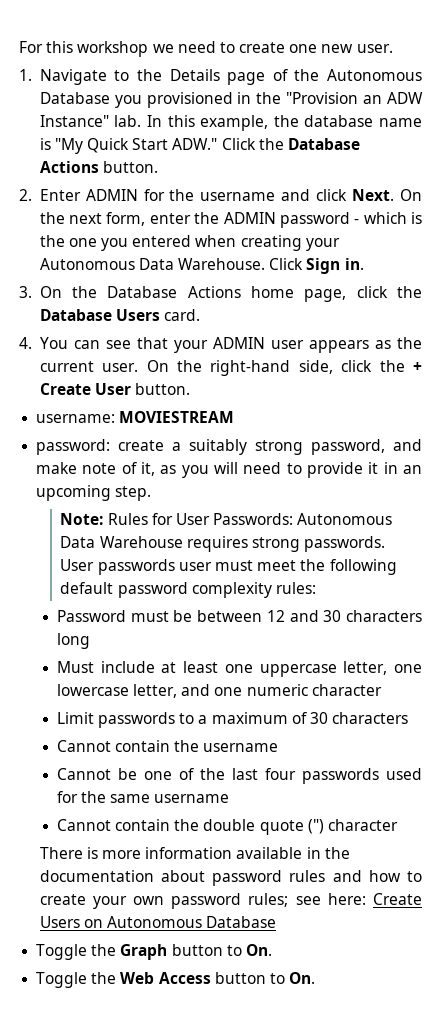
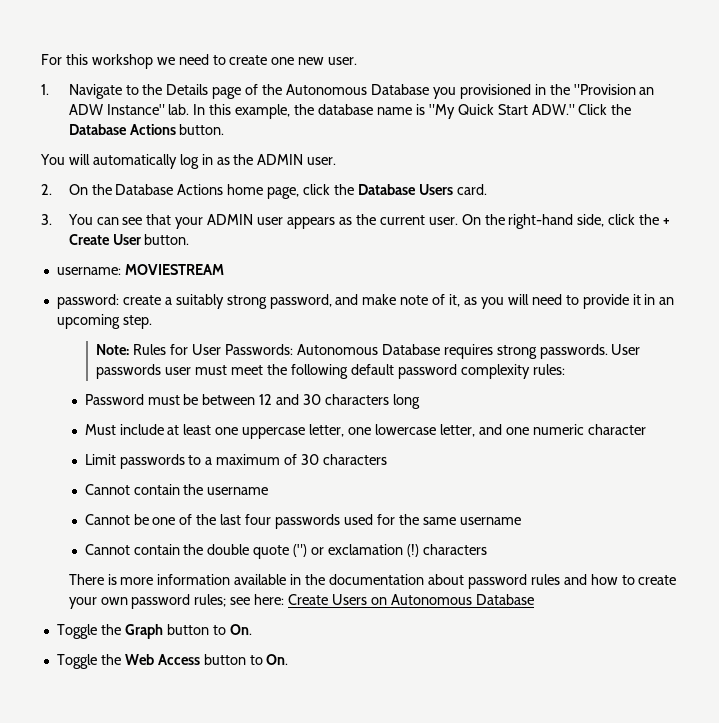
[19,189,422,201] [39,212,422,228] [39,235,340,251] [39,258,364,274] [19,286,32,298] 2. Enter ADMIN for the username and click Next. On the next form, enter the ADMIN password - which is the one you entered when creating your Autonomous Data Warehouse. Click Sign in. // 3. -> [40,154,337,169] [41,184,52,195] You will automatically log in as the ADMIN user. // 2.
[19,337,32,349] 4. -> [41,214,52,225] 3.
[60,536,183,548] Data Warehouse -> [381,344,440,355] Database
[327,819,398,831] character -> [311,544,487,557] or exclamation (!) characters

